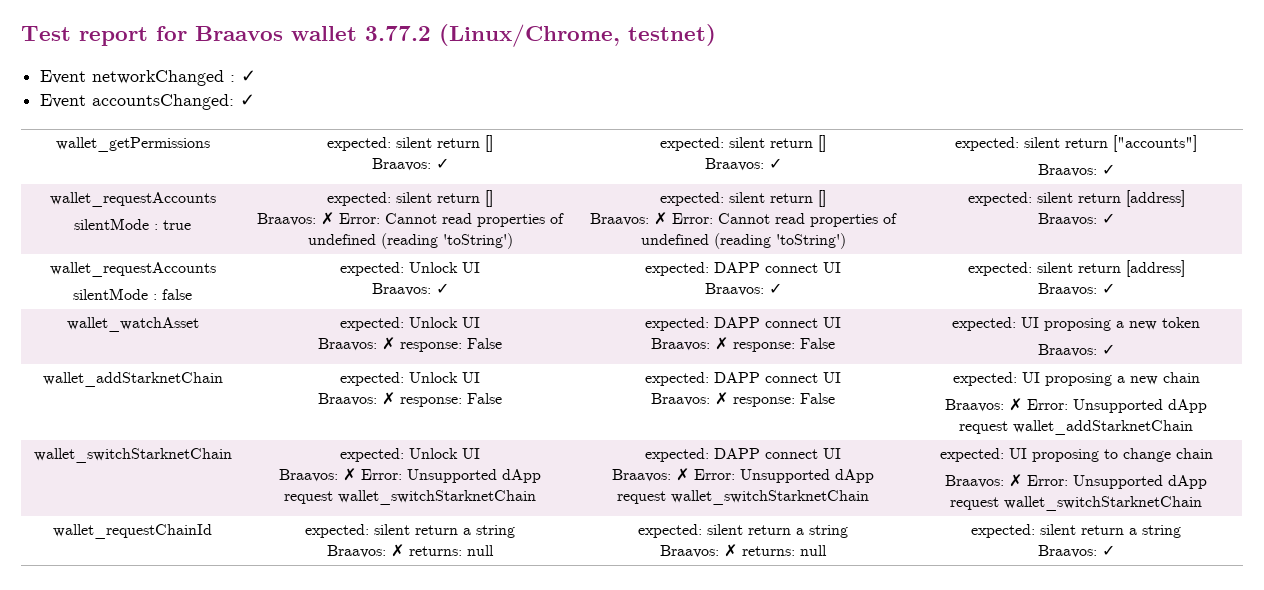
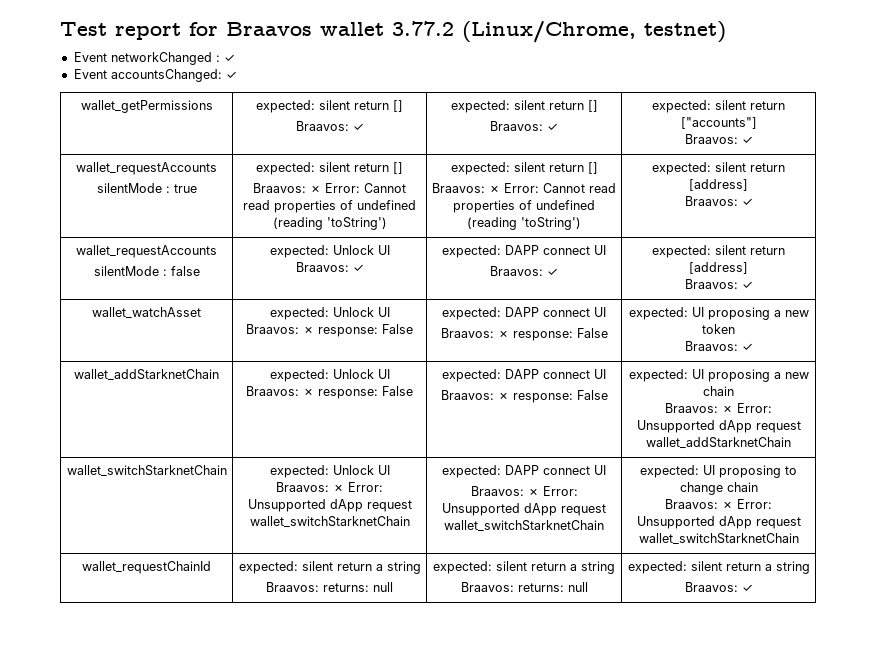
[391,544,494,557] [638,524,848,538] [660,544,737,558] ✗ returns: null | expected: silent return a string // Braavos: ✗ -> [323,582,393,592] [433,561,616,574] [460,582,514,592] returns: null | expected: silent return a string // Braavos:

